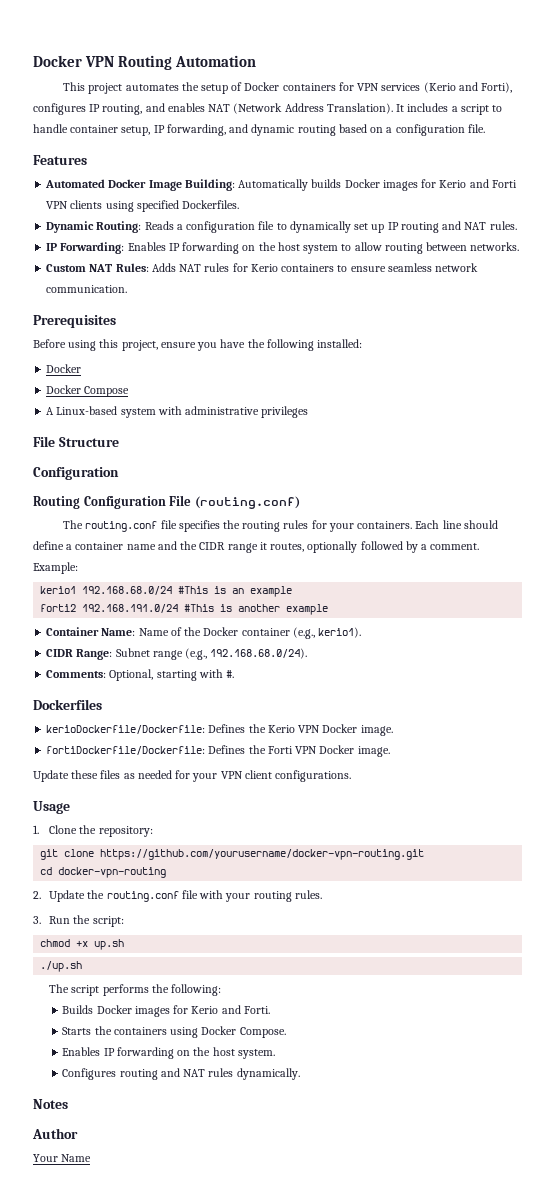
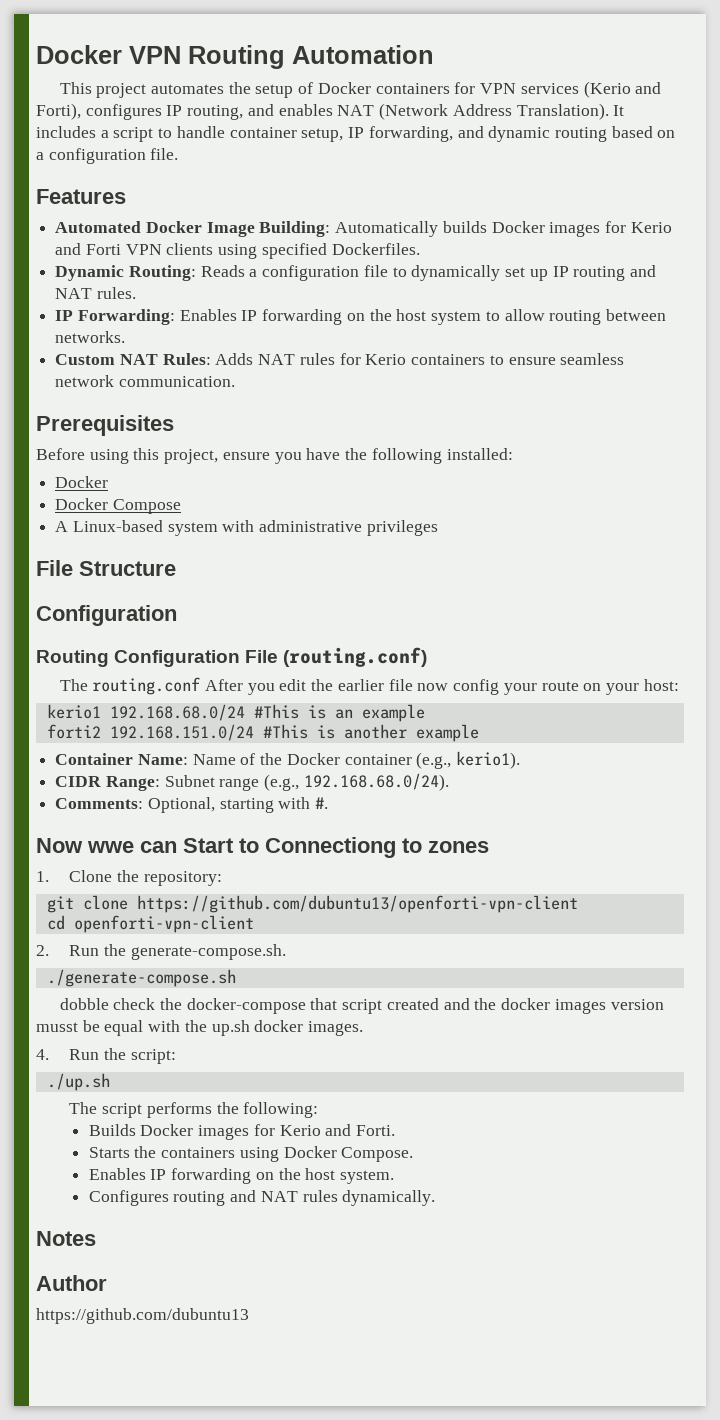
[160,520,498,532] [33,541,480,553] [33,562,78,574] file specifies the routing rules for your containers. Each line should define a container name and the CIDR range it routes, optionally followed by a comment. Example: -> [205,679,679,695] After you edit the earlier file now config your route on your host:
[82,604,179,613] 192.168.191.0/24 -> [109,724,254,741] 192.168.151.0/24
[33,699,102,710] [46,724,393,736] [46,745,390,757] [33,770,352,782] [33,801,70,814] Dockerfiles // kerioDockerfile/Dockerfile: Defines the Kerio VPN Docker image. // fortiDockerfile/Dockerfile: Defines the Forti VPN Docker image. // Update these files as needed for your VPN client configurations. // Usage -> [36,837,489,858] Now wwe can Start to Connectiong to zones
[100,849,425,860] https://github.com/yourusername/docker-vpn-routing.git -> [136,895,578,913] https://github.com/dubuntu13/openforti-vpn-client
[58,867,167,878] docker-vpn-routing -> [73,915,254,933] openforti-vpn-client
[49,890,322,902] [33,916,41,924] Update the routing.conf file with your routing rules. // 3. -> [69,944,286,960] [46,969,236,987] [59,998,664,1014] [36,1020,364,1036] [36,1049,49,1060] Run the generate-compose.sh. // ./generate-compose.sh // dobble check the docker-compose that script created and the docker images version musst be equal with the up.sh docker images. // 4.
[40,939,125,950] // chmod +x up.sh -> (176, 1056) none
[33,1154,92,1162] Your Name -> [36,1308,249,1324] https://github.com/dubuntu13

